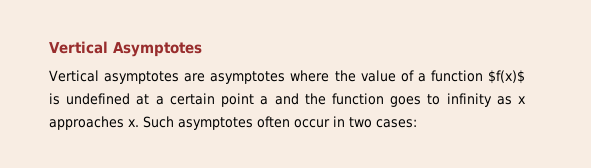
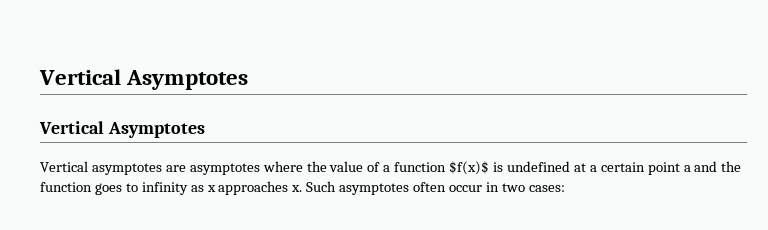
[49,41,202,57] Vertical Asymptotes -> [39,69,249,90] [39,121,205,138] Vertical Asymptotes // Vertical Asymptotes

